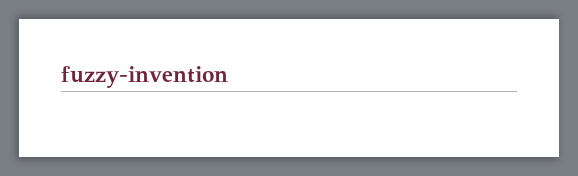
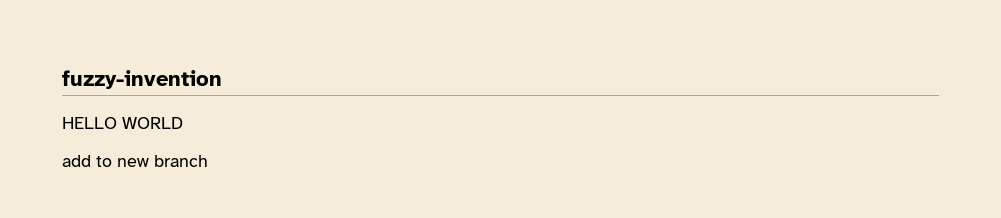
(228, 77) none -> [62,117,183,129] [62,155,208,167] // HELLO WORLD // add to new branch

